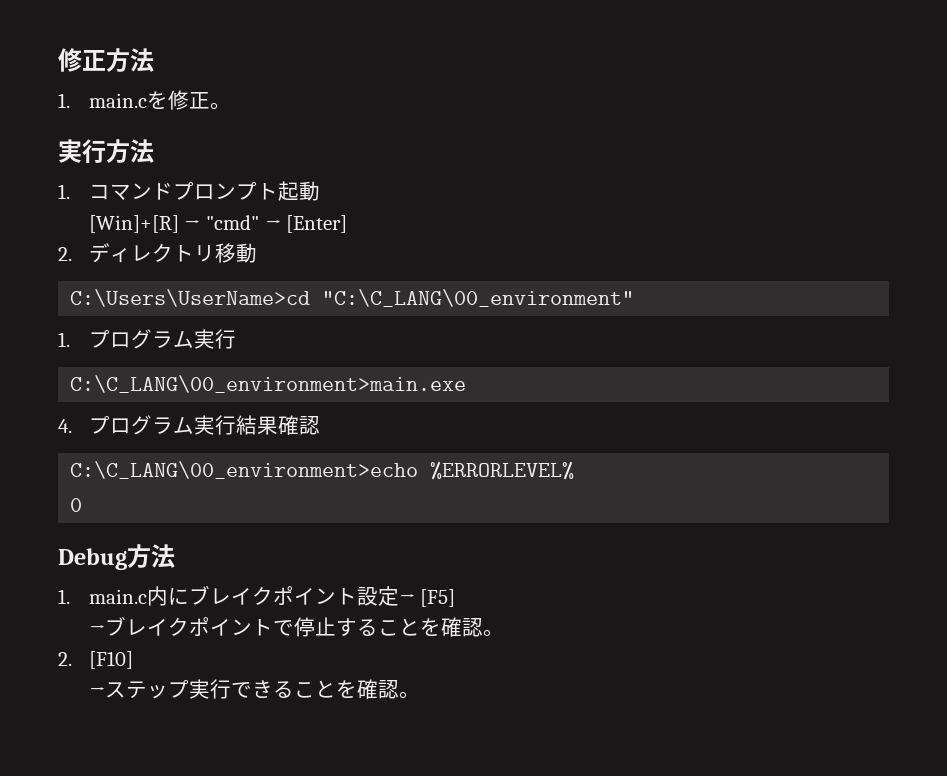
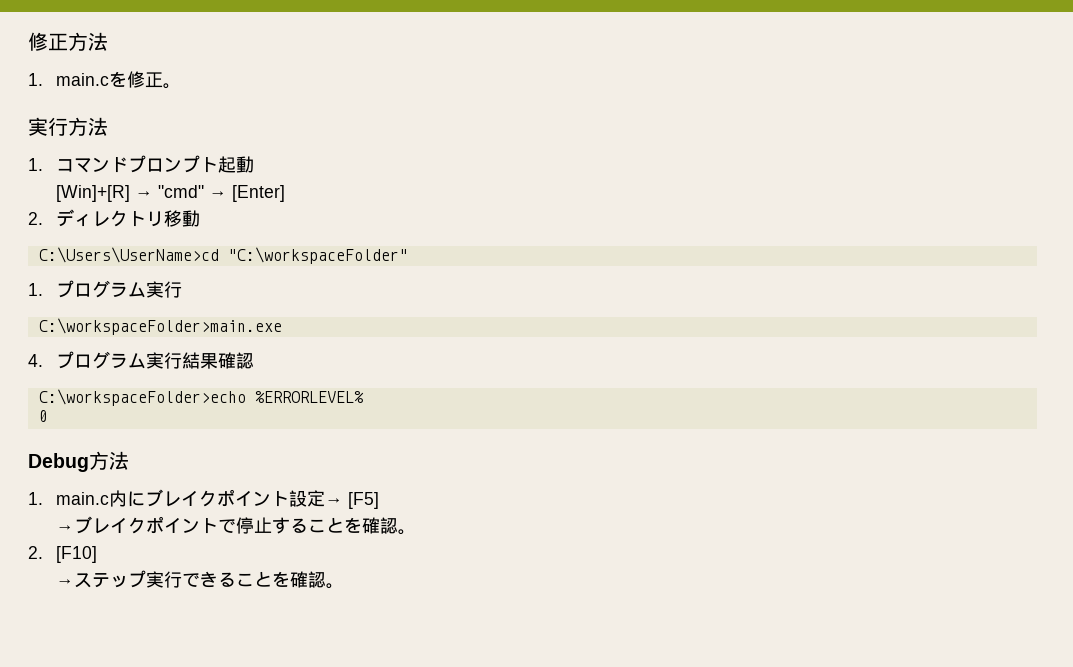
[322,289,635,307] "C:\C_LANG\00_environment" -> [227,247,408,264] "C:\workspaceFolder"
[70,375,467,393] C:\C_LANG\00_environment>main.exe -> [38,318,282,335] C:\workspaceFolder>main.exe
[70,461,419,479] C:\C_LANG\00_environment>echo -> [38,389,246,406] C:\workspaceFolder>echo

